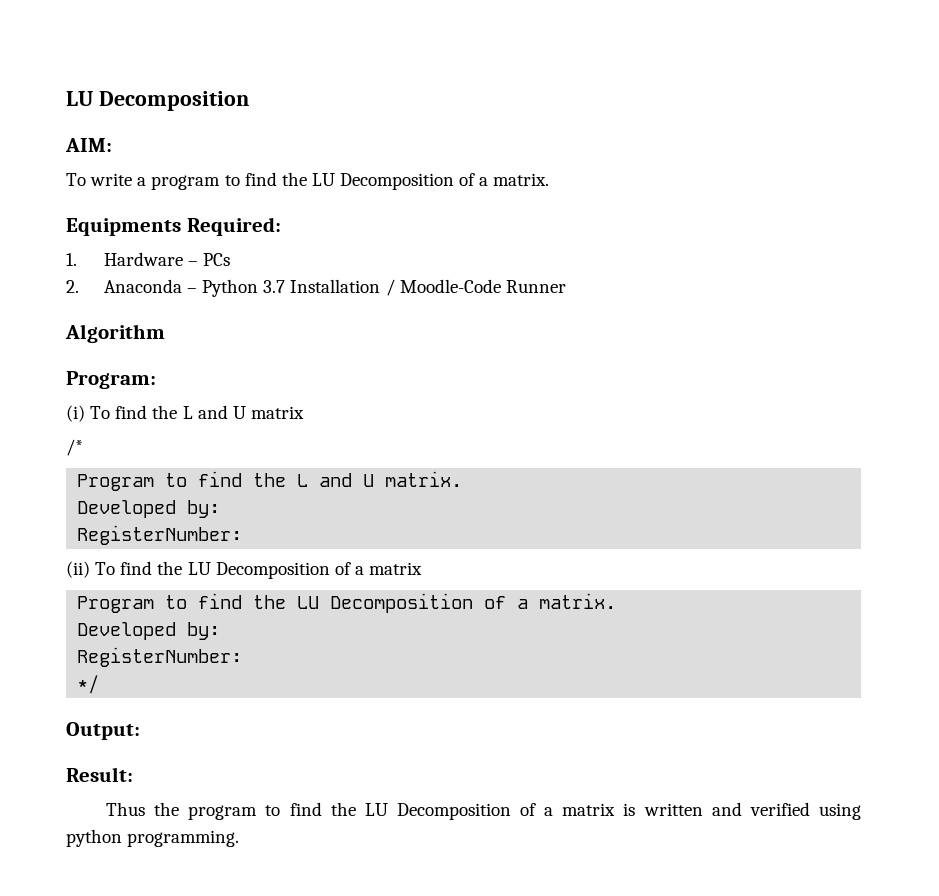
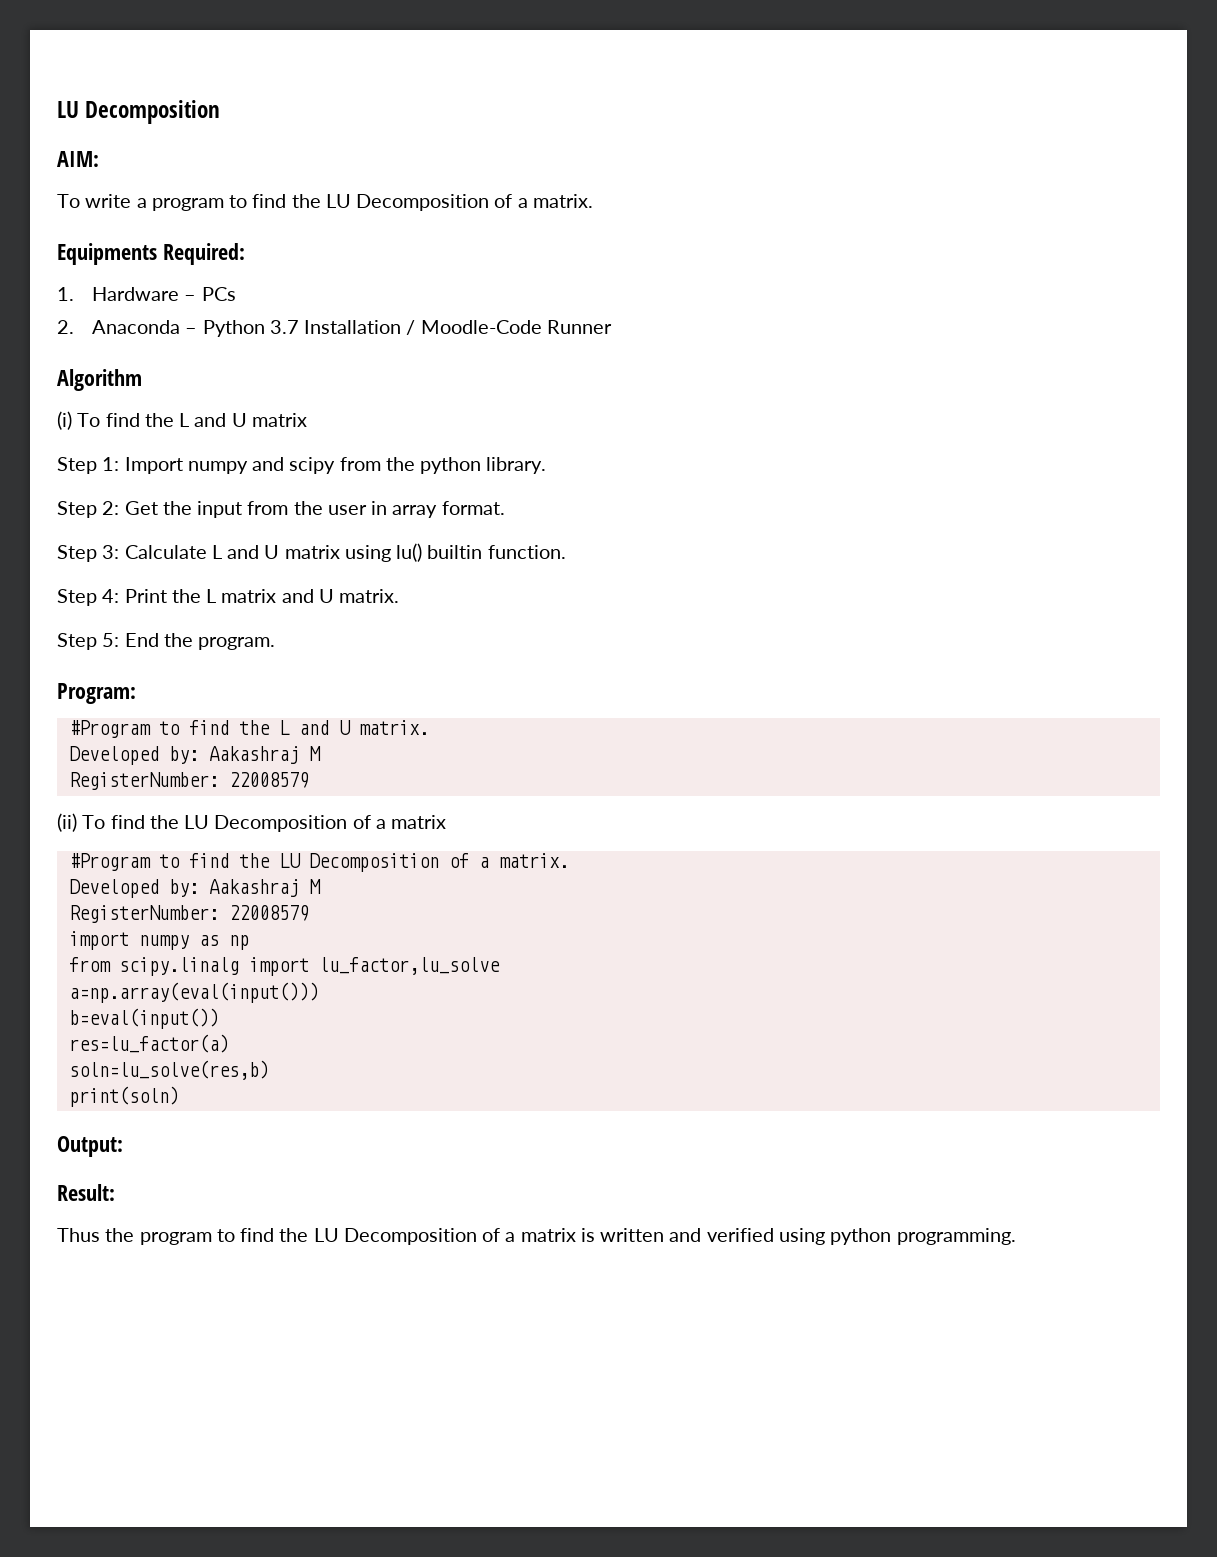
[66,371,156,389] // Program: -> (142, 380) none
[66,439,83,456] [77,474,155,491] /* // Program -> [57,457,547,474] [57,501,505,518] [57,543,566,562] [57,589,400,606] [57,633,276,650] [57,683,136,704] [68,720,151,738] Step 1: Import numpy and scipy from the python library. // Step 2: Get the input from the user in array format. // Step 3: Calculate L and U matrix using lu() builtin function. // Step 4: Print the L matrix and U matrix. // Step 5: End the program. // Program: // #Program
[77,525,243,545] // RegisterNumber: -> [208,746,321,764] [68,772,309,790] Aakashraj M // RegisterNumber: 22008579
[77,596,155,613] Program -> [68,853,151,871] #Program
[77,647,243,667] [77,675,100,694] // RegisterNumber: // */ -> [208,879,321,897] [68,905,309,923] [68,931,249,950] [68,957,500,976] [68,982,319,1003] [68,1008,219,1029] [68,1034,229,1053] [68,1060,269,1080] [68,1086,179,1107] Aakashraj M // RegisterNumber: 22008579 // import numpy as np // from scipy.linalg import lu_factor,lu_solve // a=np.array(eval(input())) // b=eval(input()) // res=lu_factor(a) // soln=lu_solve(res,b) // print(soln)

